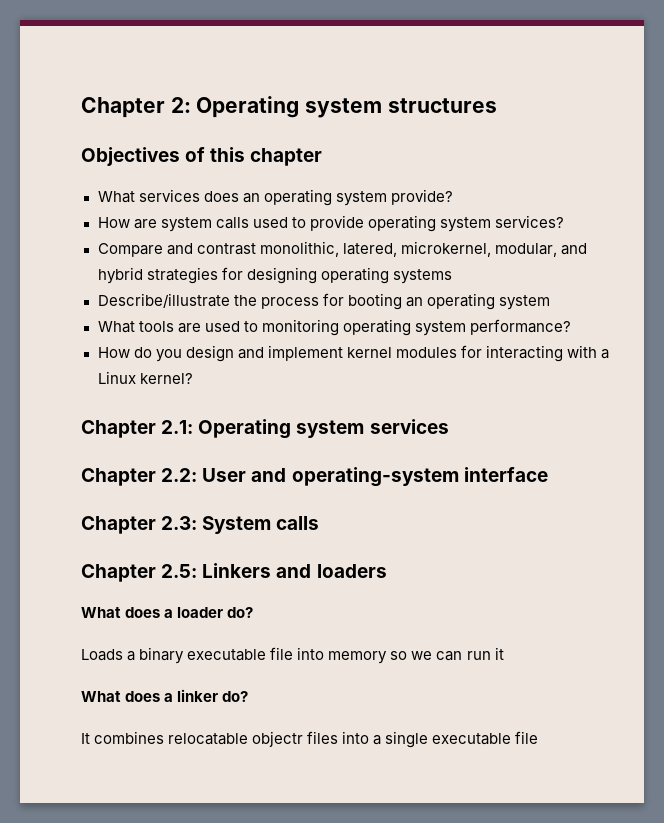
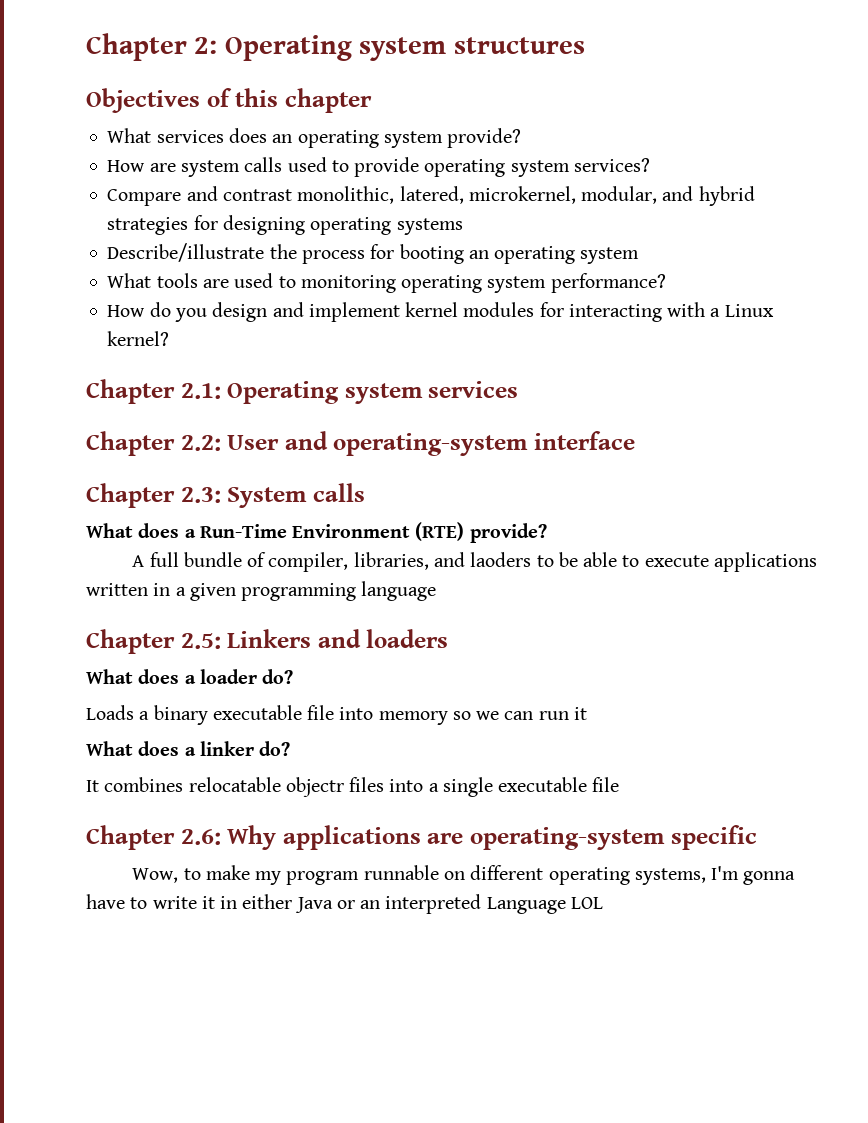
(320, 523) none -> [86,522,547,543] [132,552,817,572] [86,581,437,601] // What does a Run-Time Environment (RTE) provide? // A full bundle of compiler, libraries, and laoders to be able to execute applications written in a given programming language
(539, 737) none -> [86,825,757,850] [132,865,796,885] [86,894,603,914] // Chapter 2.6: Why applications are operating-system specific // Wow, to make my program runnable on different operating systems, I'm gonna have to write it in either Java or an interpreted Language LOL

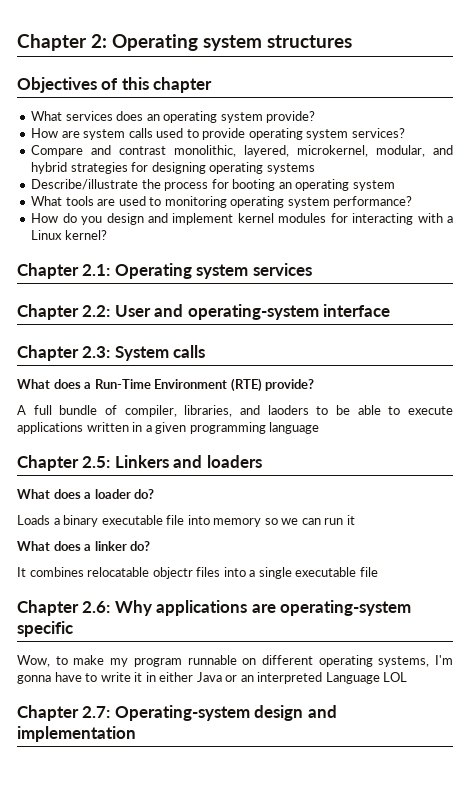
[399,186,464,204] latered, -> [244,145,290,157] layered,
(603, 903) none -> [17,705,337,721] [17,726,136,742] // Chapter 2.7: Operating-system design and implementation

